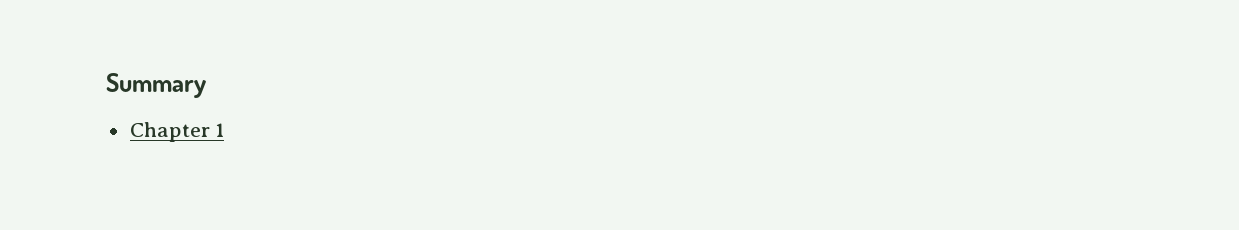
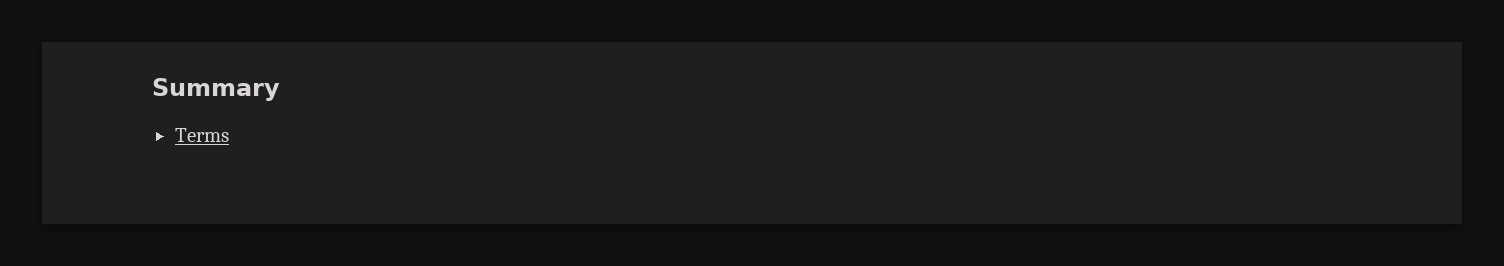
[129,122,225,142] Chapter 1 -> [174,128,229,142] Terms

